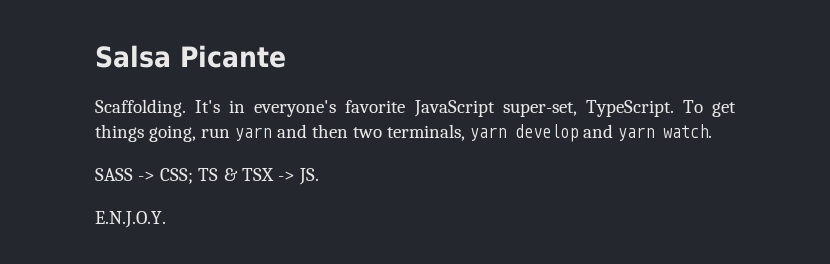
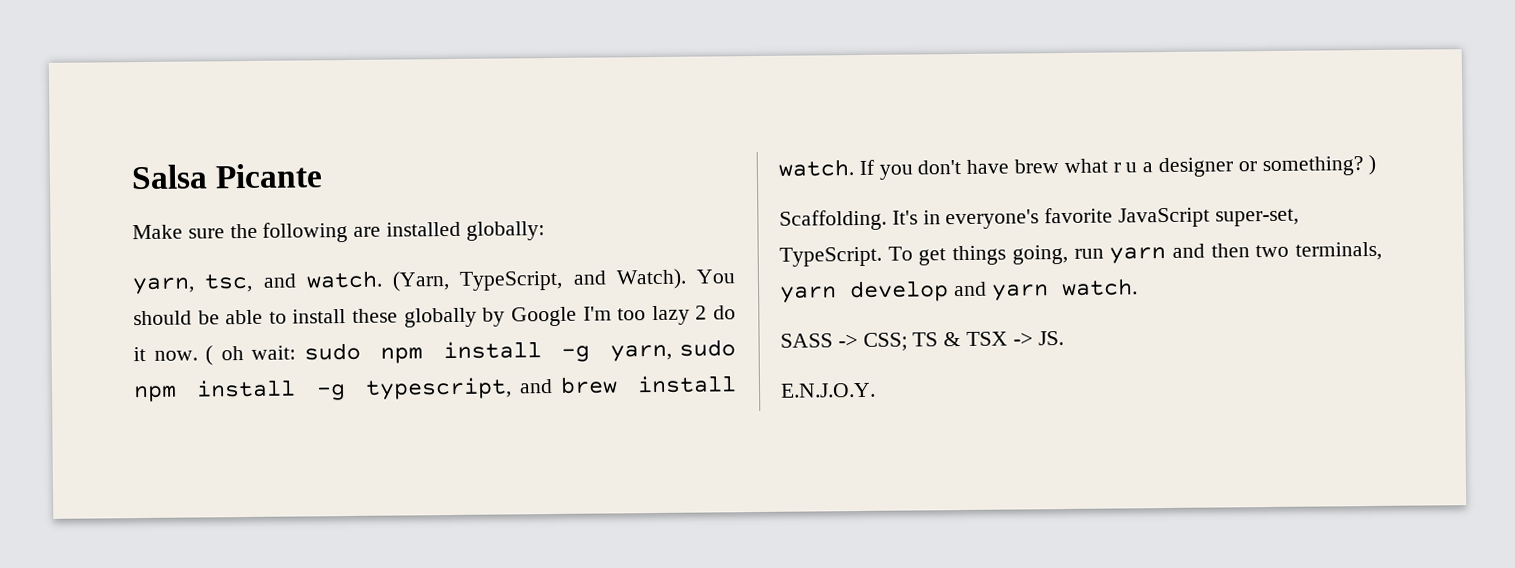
(286, 56) none -> [132,221,545,243] [132,268,735,295] [133,305,737,328] [133,339,736,366] [133,375,737,403] [778,154,1377,180] // Make sure the following are installed globally: // yarn, tsc, and watch. (Yarn, TypeScript, and Watch). You should be able to install these globally by Google I'm too lazy 2 do it now. ( oh wait: sudo npm install -g yarn, sudo npm install -g typescript, and brew install watch. If you don't have brew what r u a designer or something? )

